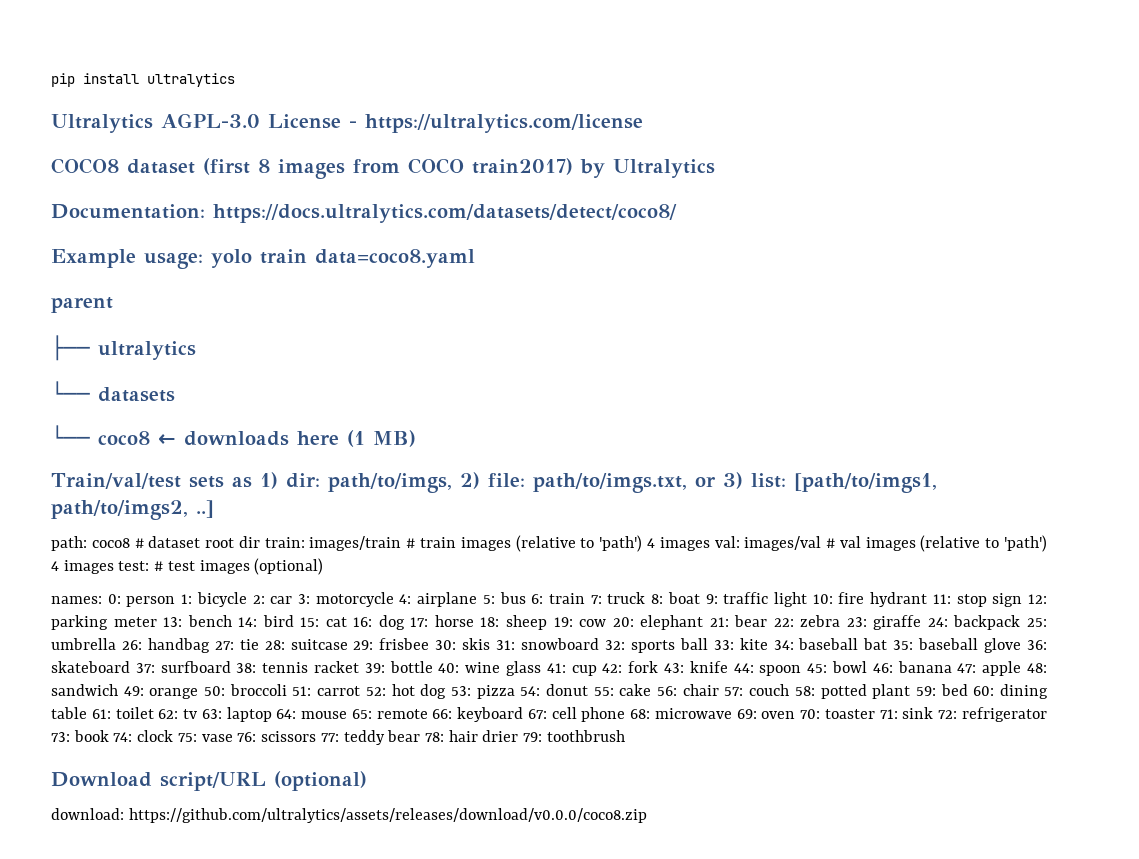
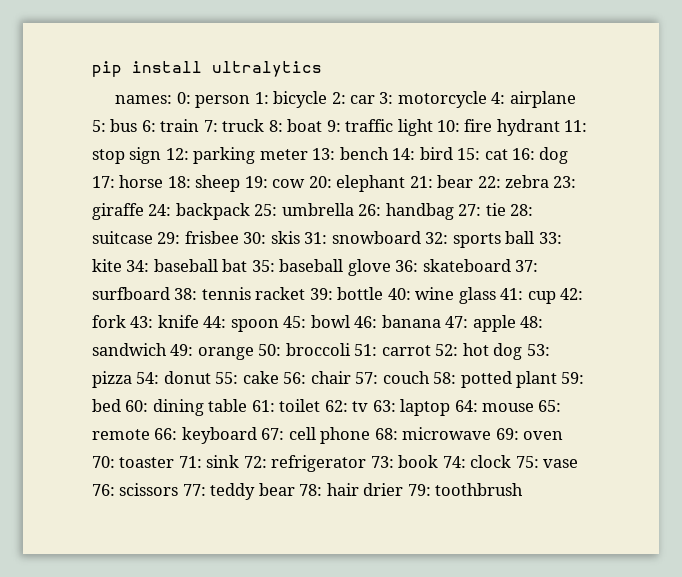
[51,113,643,133] [51,158,715,179] [51,204,677,223] [51,249,475,269] [51,297,113,313] [51,335,196,361] [51,381,175,402] [51,425,416,447] [51,472,937,493] [51,500,214,520] [51,535,1047,552] [51,558,324,575] // Ultralytics AGPL-3.0 License - https://ultralytics.com/license // COCO8 dataset (first 8 images from COCO train2017) by Ultralytics // Documentation: https://docs.ultralytics.com/datasets/detect/coco8/ // Example usage: yolo train data=coco8.yaml // parent // ├── ultralytics // └── datasets // └── coco8 ← downloads here (1 MB) // Train/val/test sets as 1) dir: path/to/imgs, 2) file: path/to/imgs.txt, or 3) list: [path/to/imgs1, path/to/imgs2, ..] // path: coco8 # dataset root dir train: images/train # train images (relative to 'path') 4 images val: images/val # val images (relative to 'path') 4 images test: # test images (optional) -> (322, 69) none
[51,771,367,791] [51,808,647,823] // Download script/URL (optional) // download: https://github.com/ultralytics/assets/releases/download/v0.0.0/coco8.zip -> (524, 489) none

